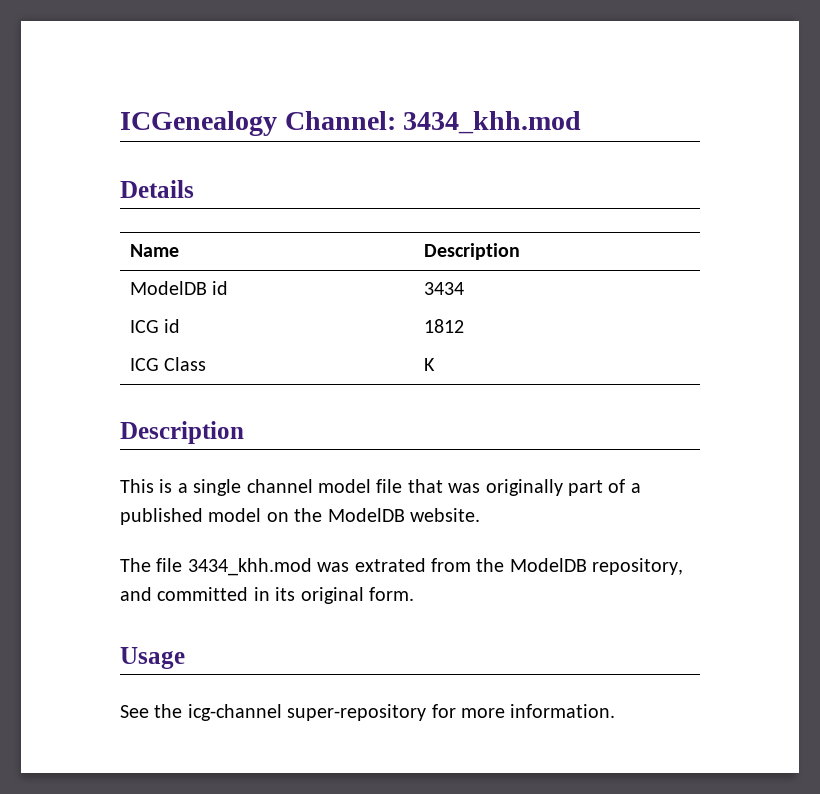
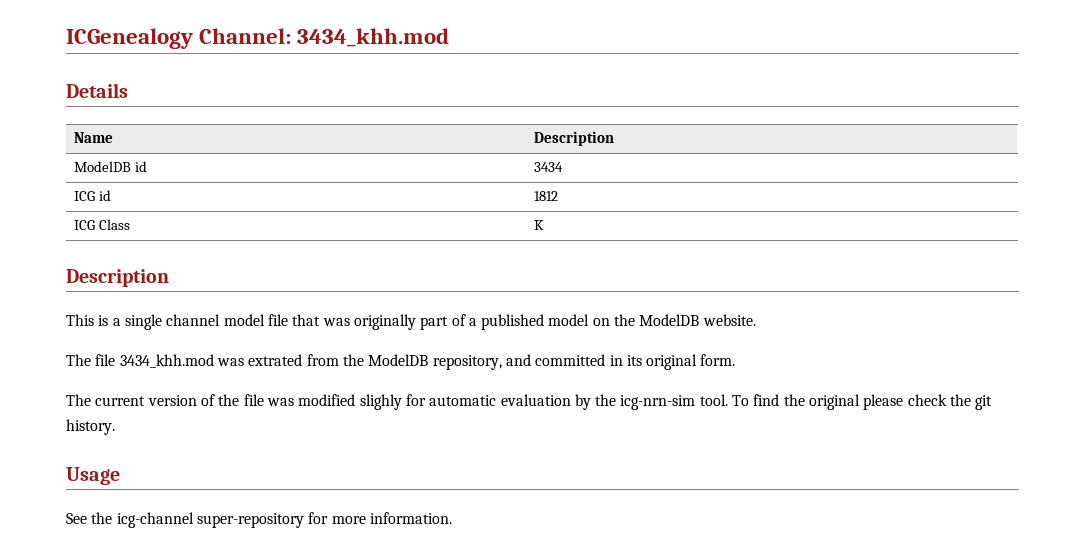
(414, 594) none -> [66,394,993,410] [66,419,115,435] // The current version of the file was modified slighly for automatic evaluation by the icg-nrn-sim tool. To find the original please check the git history.

